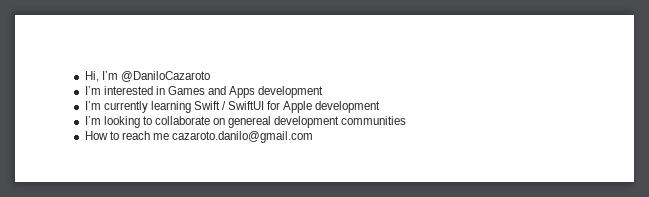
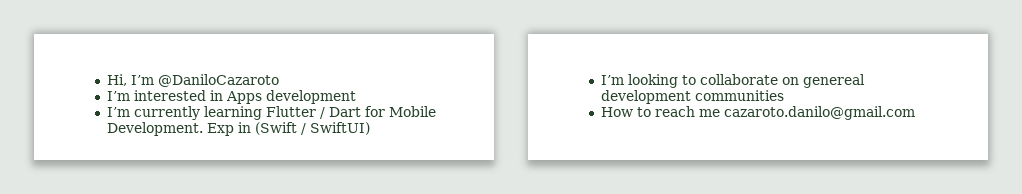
[167,86,227,95] Games and -> (223, 95) none
[193,101,381,113] Swift / SwiftUI for Apple development -> [265,106,436,119] [106,122,370,136] Flutter / Dart for Mobile Development. Exp in (Swift / SwiftUI)

